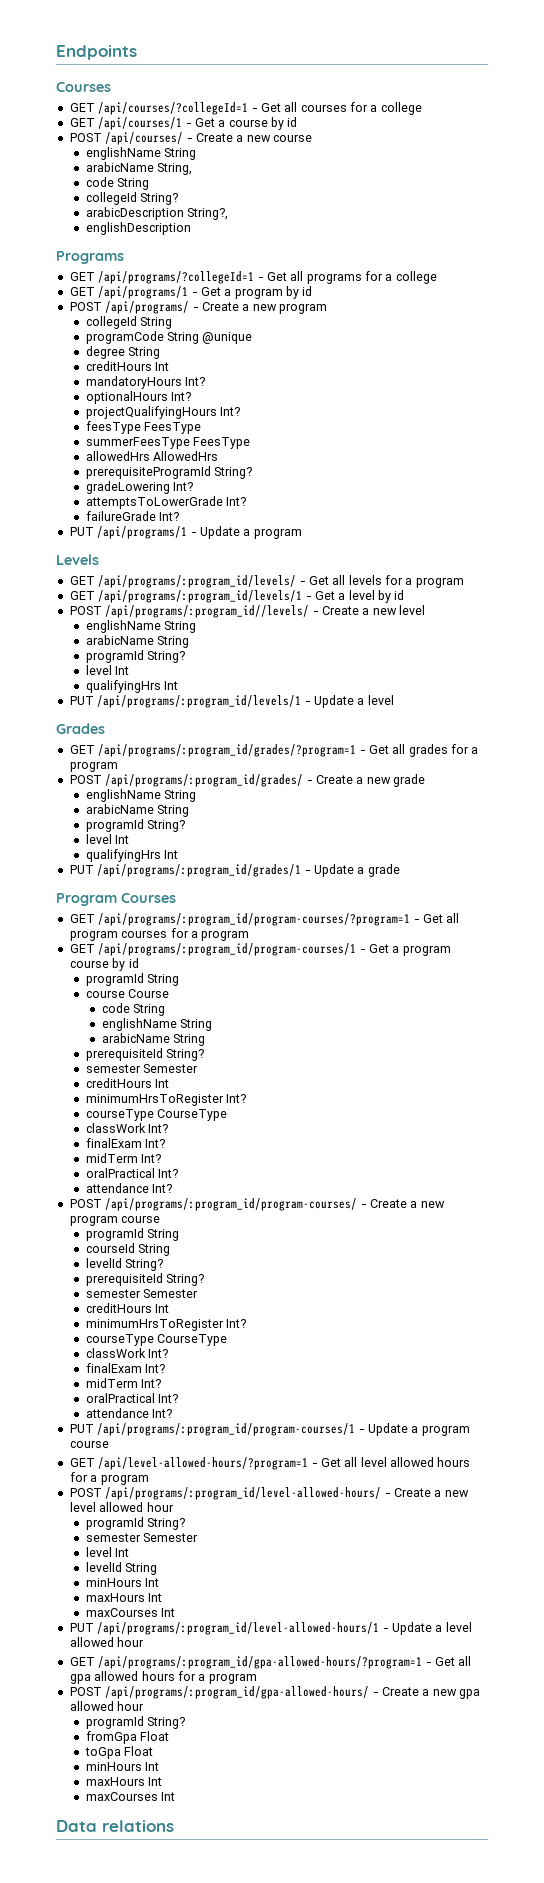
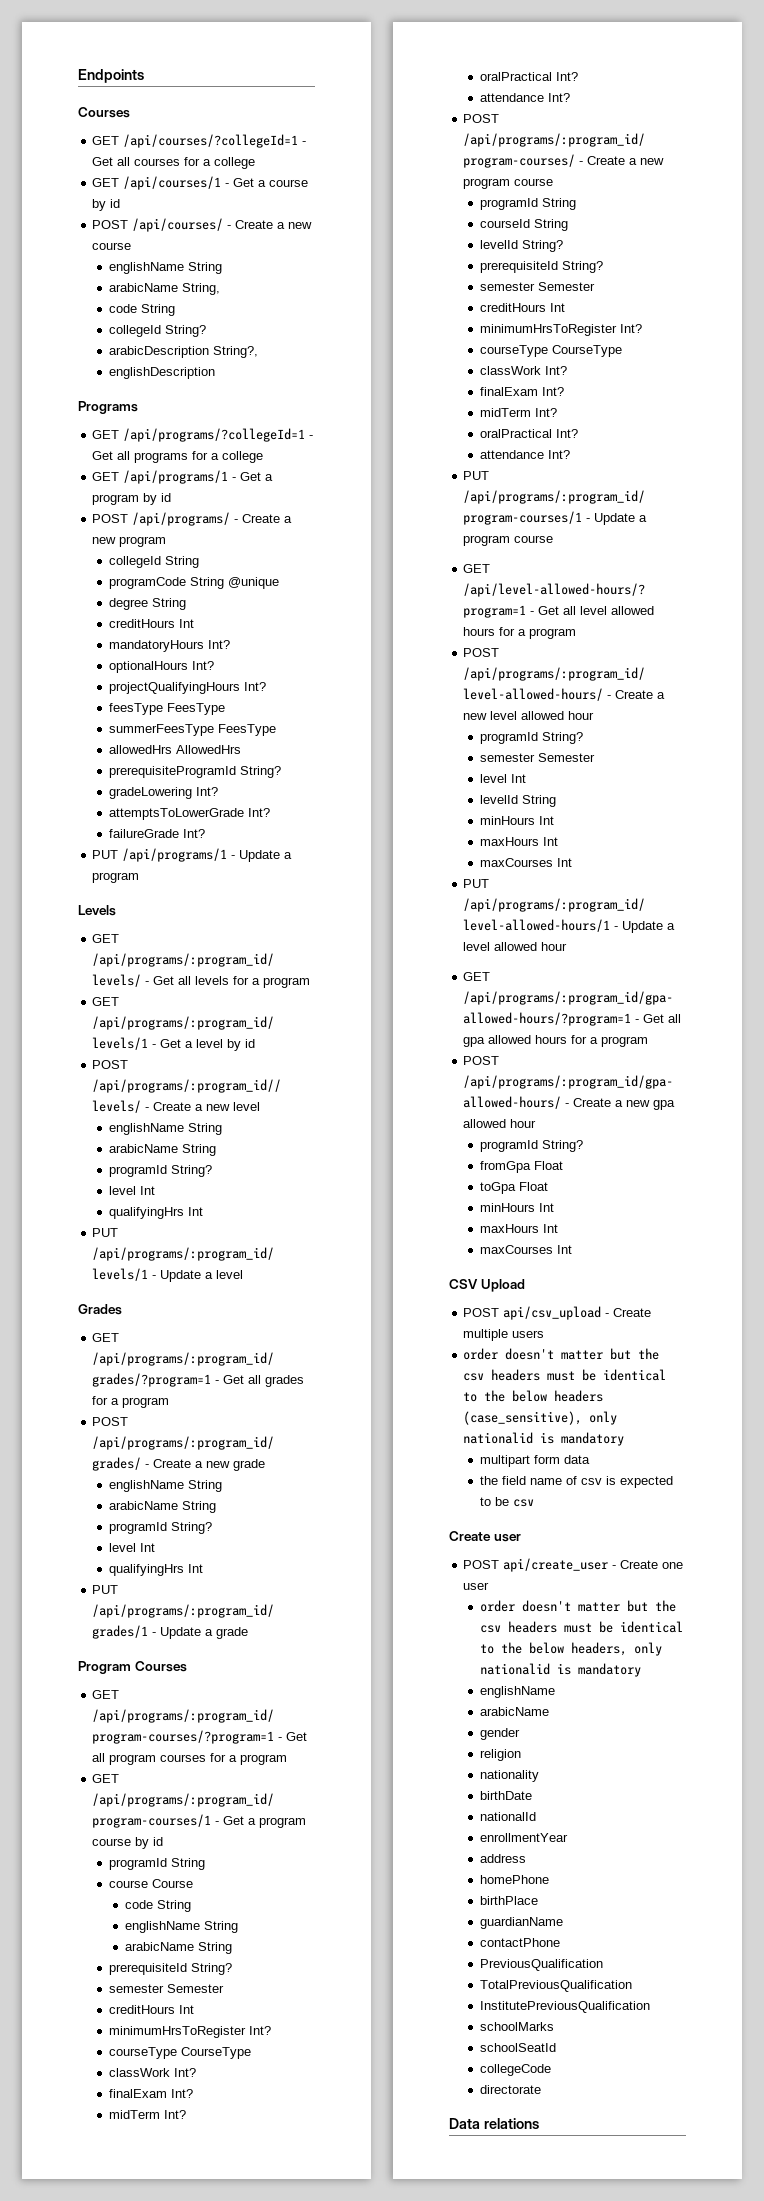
(176, 1796) none -> [449,1279,525,1292] [463,1306,652,1320] [463,1329,545,1341] [463,1348,660,1360] [463,1369,667,1381] [463,1390,604,1402] [463,1411,618,1425] [463,1432,625,1446] [479,1455,590,1467] [479,1476,673,1488] [479,1497,534,1507] [449,1531,521,1542] [463,1558,684,1572] [463,1582,490,1590] [479,1600,676,1612] [479,1621,683,1633] [479,1642,662,1656] [479,1663,641,1677] [479,1686,555,1698] [479,1707,549,1716] [479,1728,520,1740] [479,1749,521,1761] [479,1770,539,1782] [479,1791,532,1800] [479,1812,536,1821] [479,1833,568,1842] [479,1854,526,1863] [479,1875,549,1884] [479,1896,538,1905] [479,1917,563,1929] [479,1938,560,1947] [479,1959,603,1971] [479,1980,632,1992] [479,2001,650,2013] [479,2022,554,2031] [479,2043,556,2052] [479,2064,551,2076] [479,2085,541,2094] // CSV Upload // POST api/csv_upload - Create multiple users // order doesn't matter but the csv headers must be identical to the below headers (case_sensitive), only nationalid is mandatory // multipart form data // the field name of csv is expected to be csv // Create user // POST api/create_user - Create one user // order doesn't matter but the csv headers must be identical to the below headers, only nationalid is mandatory // englishName // arabicName // gender // religion // nationality // birthDate // nationalId // enrollmentYear // address // homePhone // birthPlace // guardianName // contactPhone // PreviousQualification // TotalPreviousQualification // InstitutePreviousQualification // schoolMarks // schoolSeatId // collegeCode // directorate

